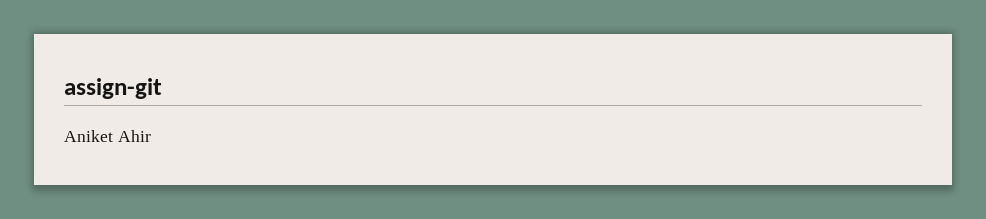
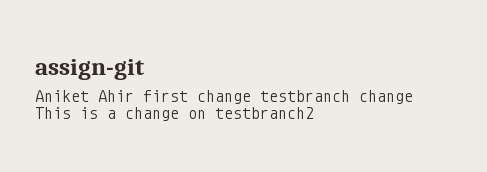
(151, 136) none -> [143,90,413,104] [35,107,314,121] first change testbranch change This is a change on testbranch2

